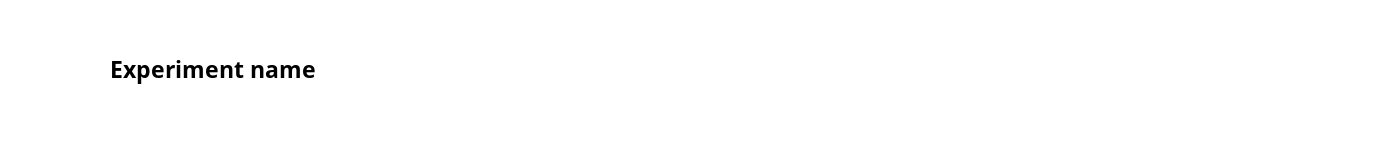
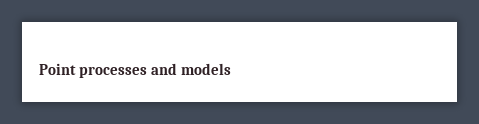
[110,60,317,84] Experiment name -> [39,63,232,78] Point processes and models

